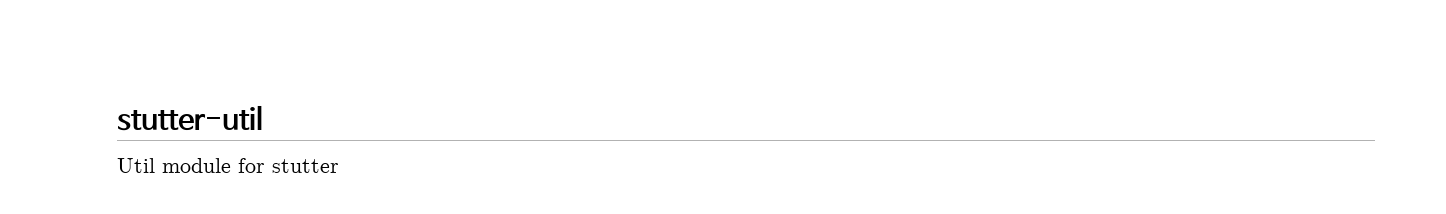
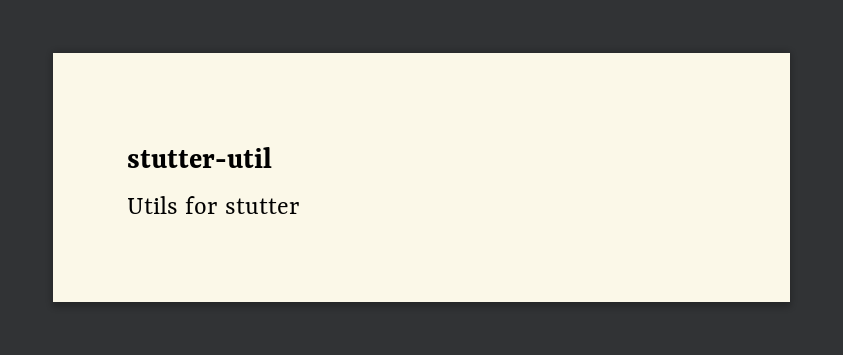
[117,158,231,173] Util module -> [127,196,178,214] Utils

